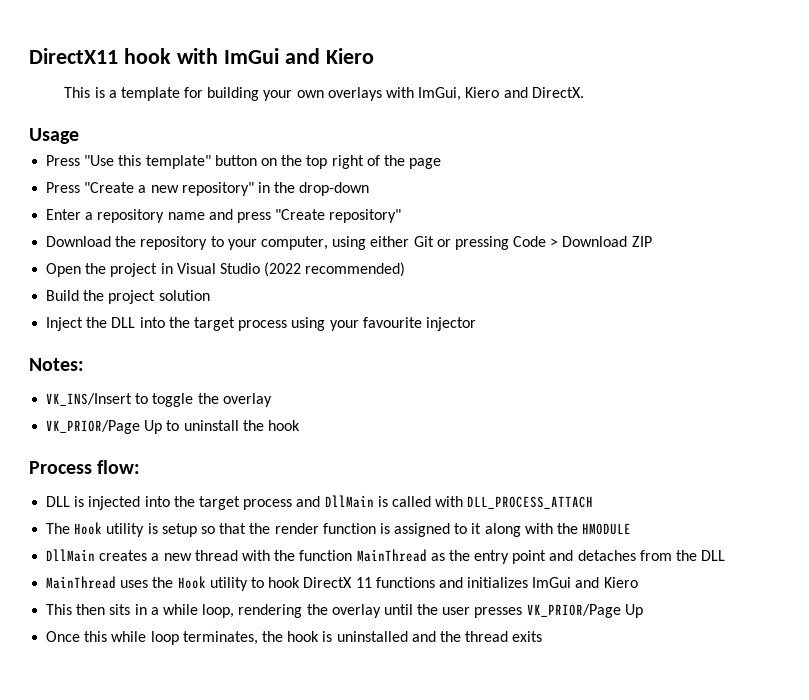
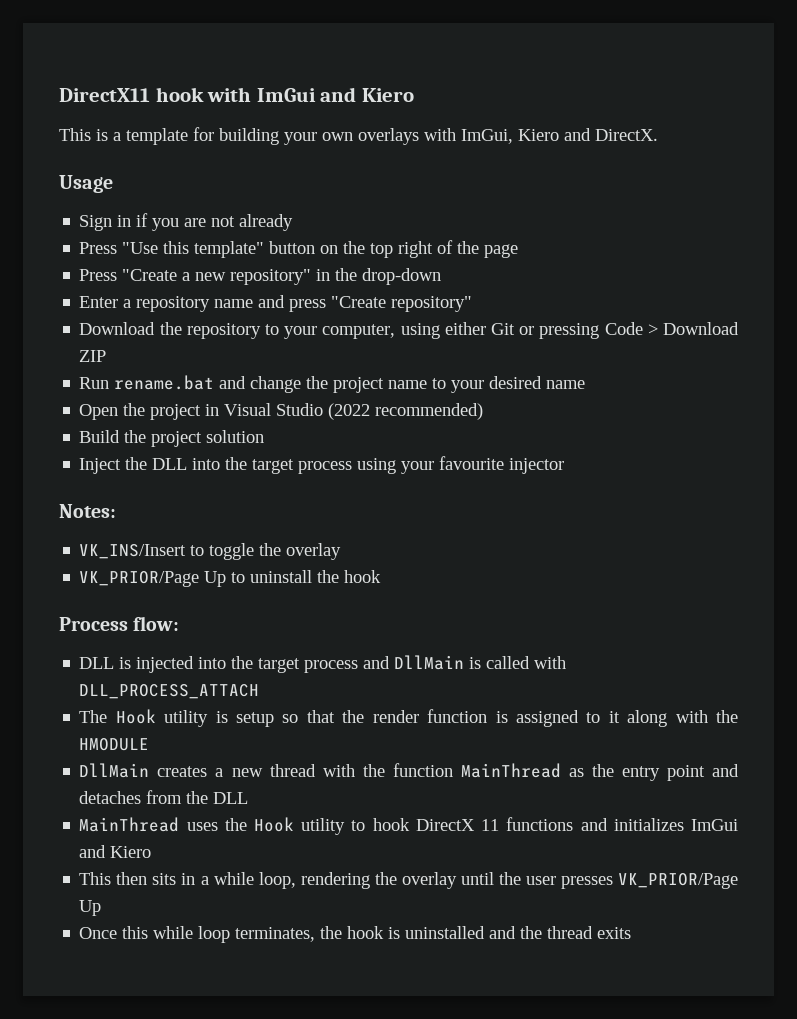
(79, 136) none -> [79,213,294,231] // Sign in if you are not already
(652, 241) none -> [79,375,586,393] // Run rename.bat and change the project name to your desired name

